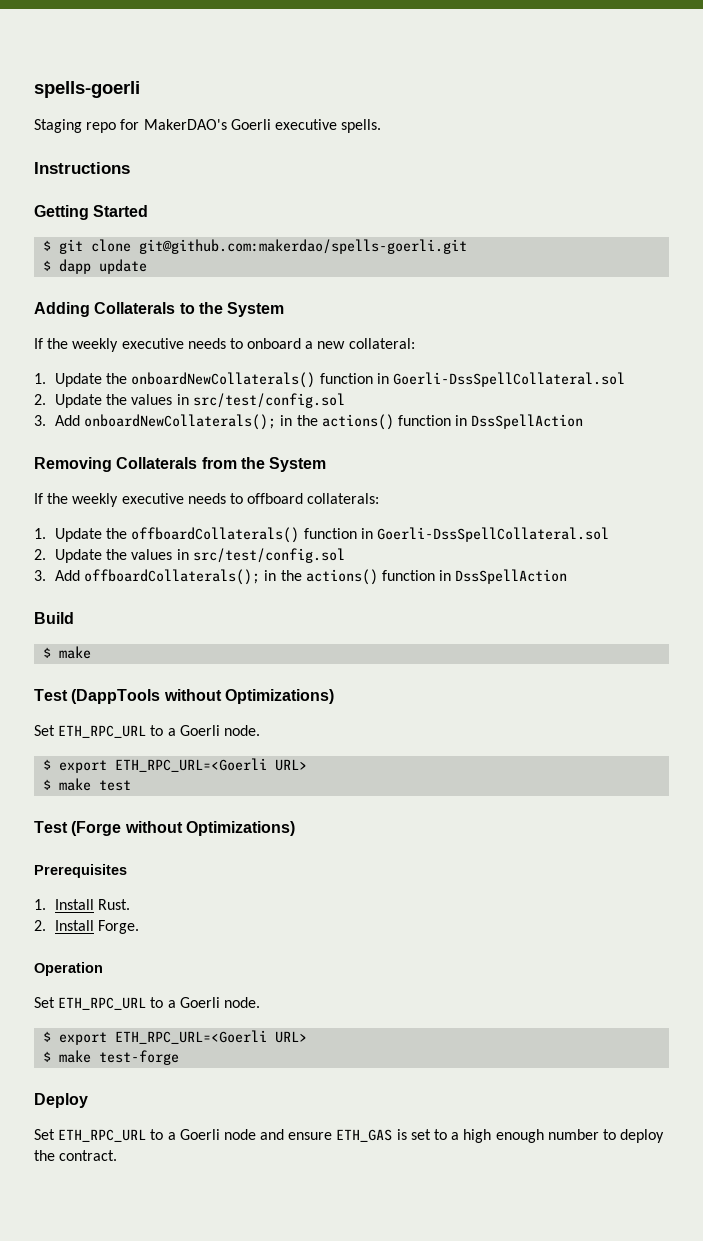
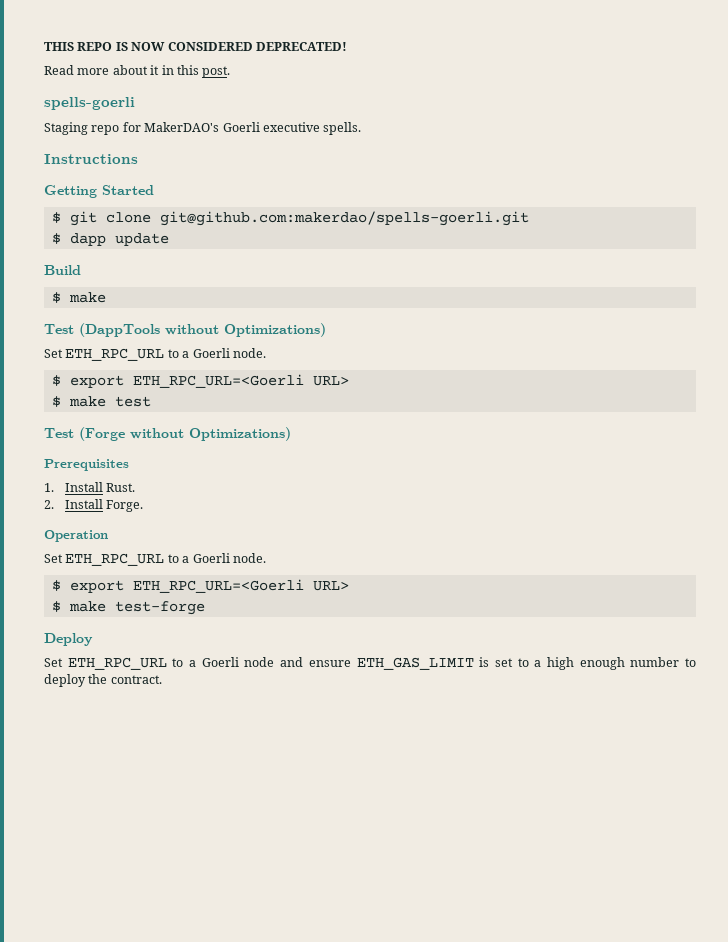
(34, 89) none -> [44,42,347,51] [44,65,231,78] THIS REPO IS NOW CONSIDERED DEPRECATED! // Read more about it in this post. //
[34,302,285,317] [34,338,415,352] [34,372,625,388] [34,393,345,408] [34,414,584,430] [34,457,327,472] [34,493,380,507] [34,527,609,543] [34,548,345,563] [34,569,568,585] // Adding Collaterals to the System // If the weekly executive needs to onboard a new collateral: // 1. Update the onboardNewCollaterals() function in Goerli-DssSpellCollateral.sol // 2. Update the values in src/test/config.sol // 3. Add onboardNewCollaterals(); in the actions() function in DssSpellAction // Removing Collaterals from the System // If the weekly executive needs to offboard collaterals: // 1. Update the offboardCollaterals() function in Goerli-DssSpellCollateral.sol // 2. Update the values in src/test/config.sol // 3. Add offboardCollaterals(); in the actions() function in DssSpellAction -> (169, 239) none
[336,1129,393,1142] ETH_GAS -> [356,657,474,670] ETH_GAS_LIMIT

